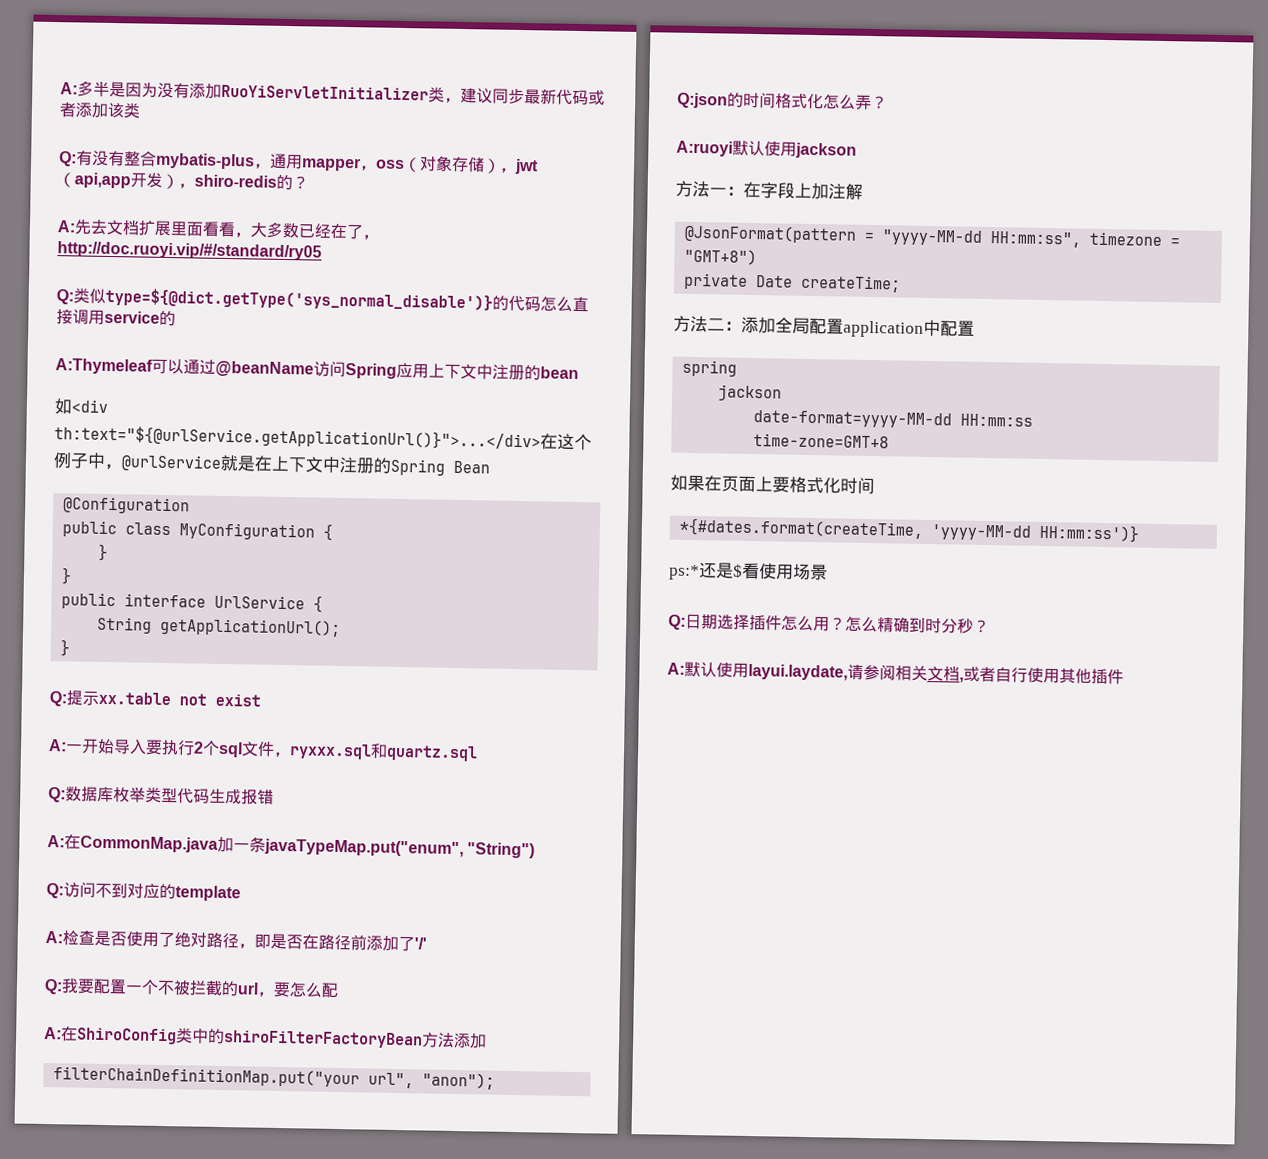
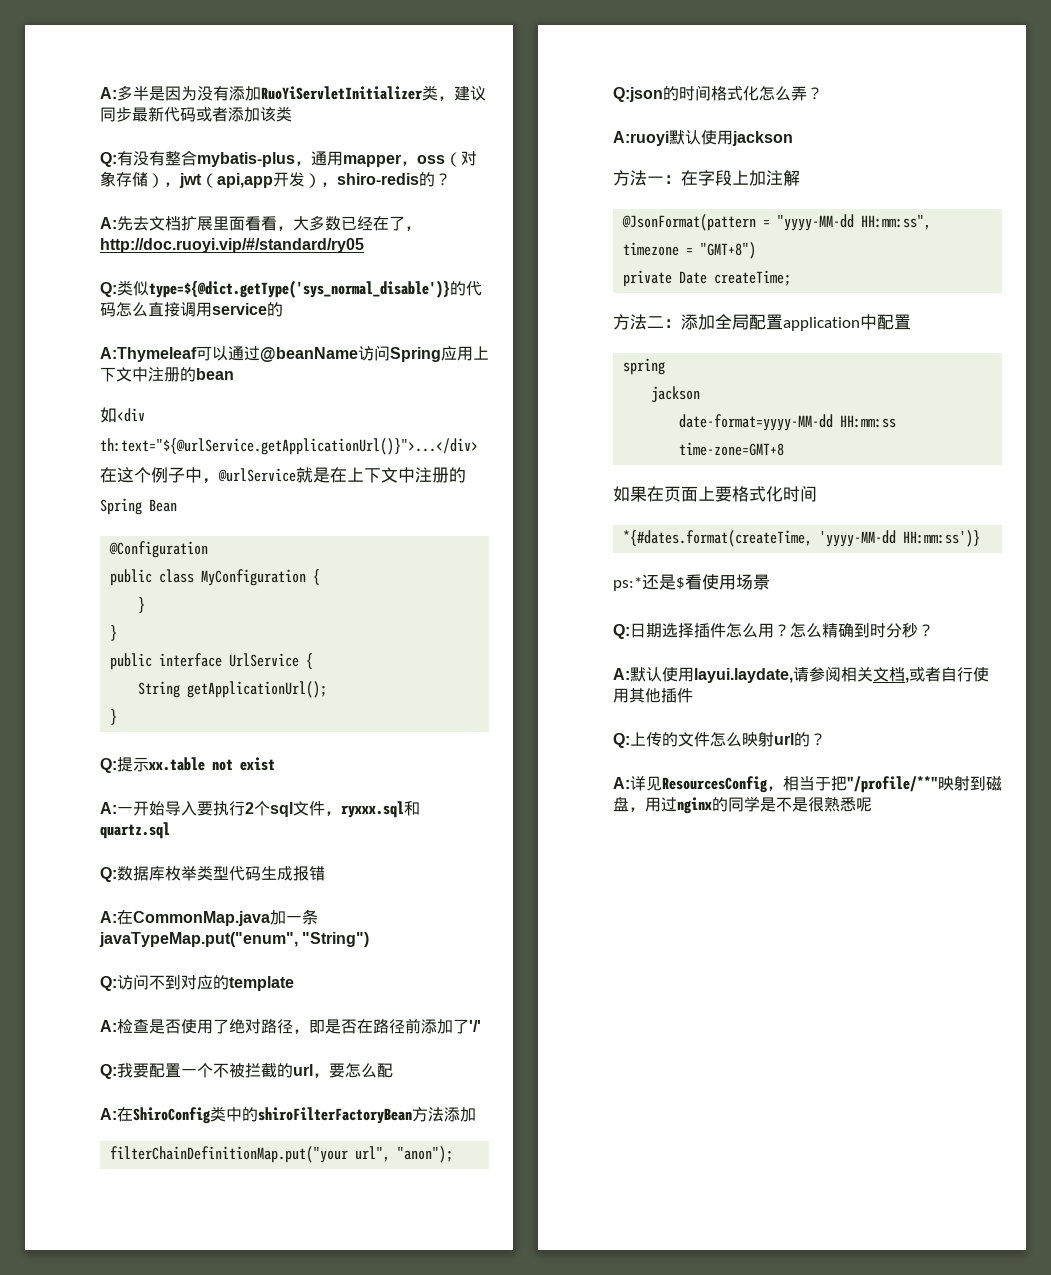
(1124, 677) none -> [613,732,826,748] [613,776,1002,793] [613,796,872,814] // Q:上传的文件怎么映射url的？ // A:详见ResourcesConfig，相当于把"/profile/**"映射到磁盘，用过nginx的同学是不是很熟悉呢

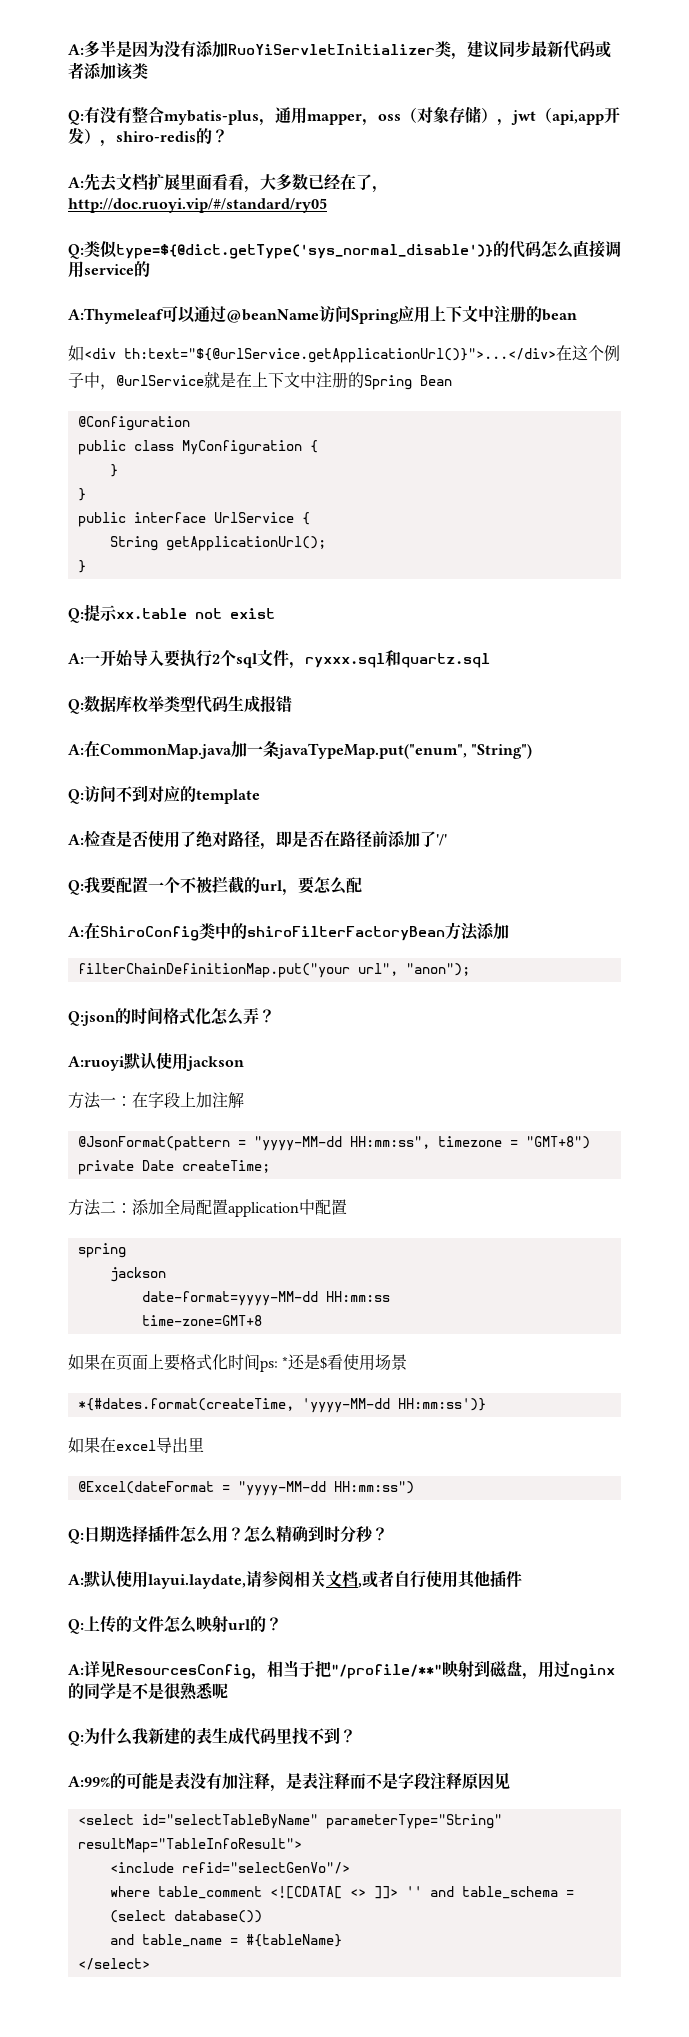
[623,530,981,547] [613,577,642,591] // *{#dates.format(createTime, 'yyyy-MM-dd HH:mm:ss')} // ps:* -> [260,1356,289,1372] ps: *
(770, 582) none -> [77,1398,486,1413] [68,1437,204,1453] [77,1481,414,1496] // *{#dates.format(createTime, 'yyyy-MM-dd HH:mm:ss')} // 如果在excel导出里 // @Excel(dateFormat = "yyyy-MM-dd HH:mm:ss")
(872, 804) none -> [68,1727,356,1746] [68,1772,510,1792] [77,1814,502,1829] [77,1838,302,1853] [109,1862,350,1874] [109,1886,574,1899] [109,1910,262,1923] [109,1934,342,1947] [77,1958,150,1970] // Q:为什么我新建的表生成代码里找不到？ // A:99%的可能是表没有加注释，是表注释而不是字段注释原因见 // <select id="selectTableByName" parameterType="String" resultMap="TableInfoResult"> // <include refid="selectGenVo"/> // where table_comment <![CDATA[ <> ]]> '' and table_schema = (select database()) // and table_name = #{tableName} // </select>

